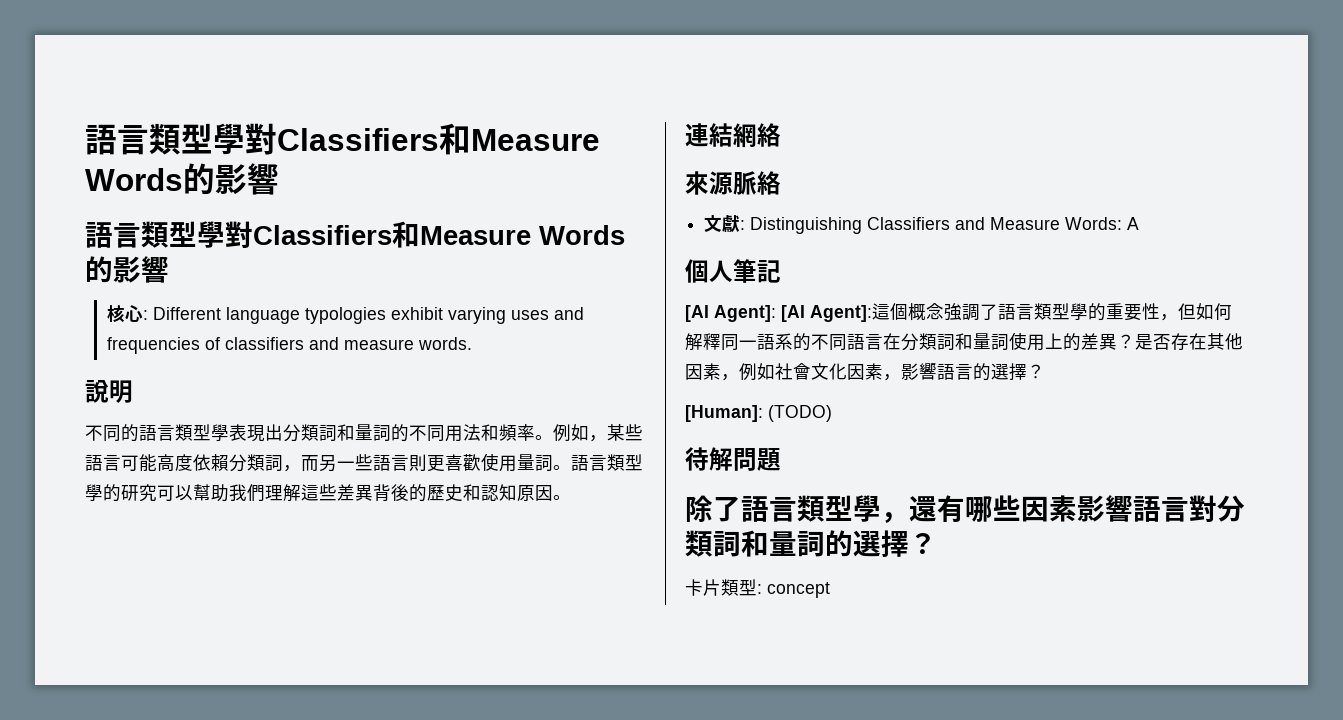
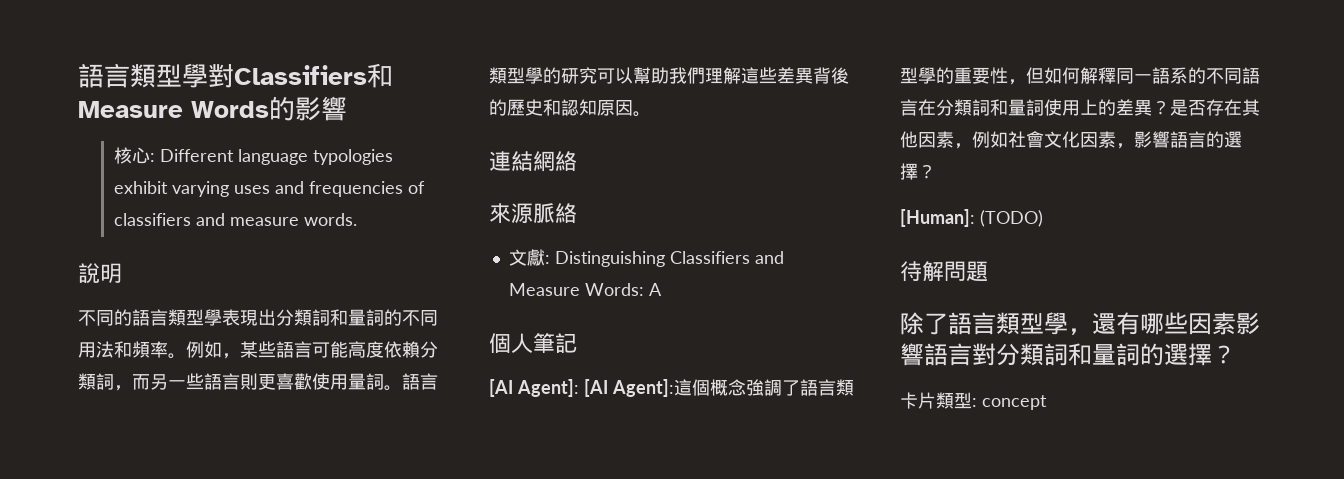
[85,123,600,155] [85,163,279,195] [85,221,625,249] [85,256,169,283] 語言類型學對Classifiers和Measure Words的影響 // 語言類型學對Classifiers和Measure Words的影響 -> [78,63,393,88] [78,96,347,121] 語言類型學對Classifiers和Measure Words的影響

